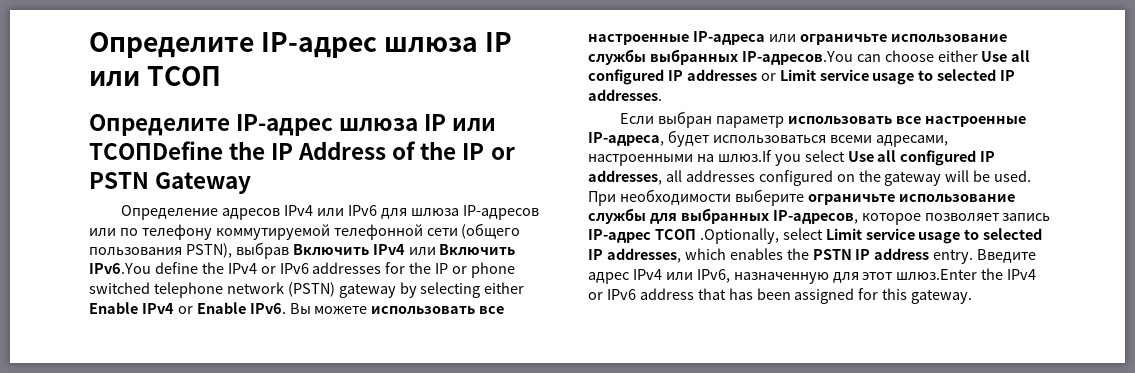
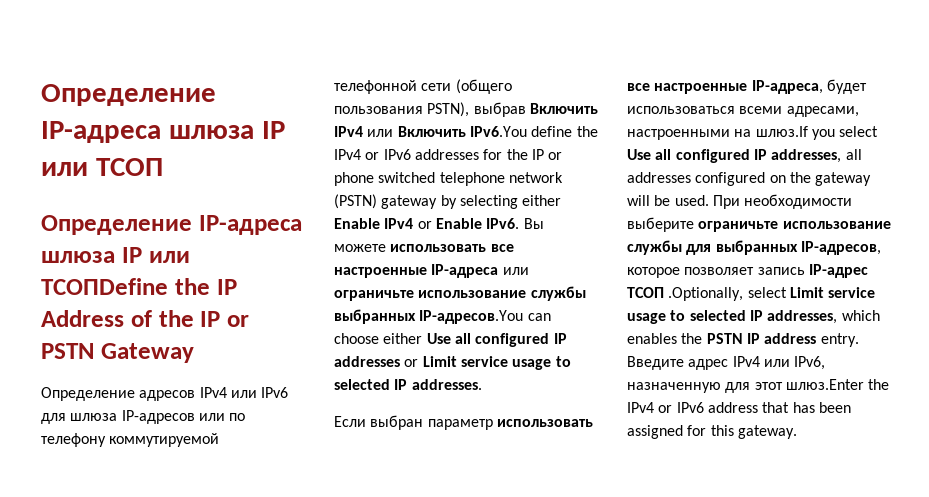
[89,32,378,58] Определите IP-адрес -> [41,84,216,106] [41,121,161,143] Определение IP-адреса
[89,114,334,136] Определите IP-адрес -> [41,215,302,235] Определение IP-адреса

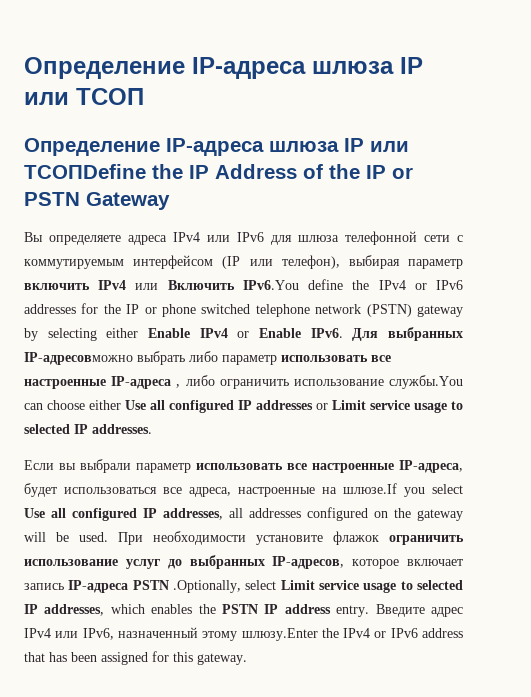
[41,387,196,401] Определение адресов -> [24,232,167,245] Вы определяете адреса
[121,410,246,424] [41,433,220,447] [334,79,512,94] [334,102,598,117] IP-адресов или по телефону коммутируемой телефонной сети (общего пользования PSTN), выбрав Включить -> [345,231,463,245] [24,255,464,269] [24,283,90,290] телефонной сети с коммутируемым интерфейсом (IP или телефон), выбирая параметр включить
[523,218,544,229] [334,244,514,252] [334,264,529,278] [334,286,586,301] [334,309,524,324] Вы можете использовать все настроенные IP-адреса или ограничьте использование службы выбранных IP-адресов.You -> [352,327,464,341] [24,351,391,365] [24,375,463,389] Для выбранных IP-адресовможно выбрать либо параметр использовать все настроенные IP-адреса , либо ограничить использование службы.You
[370,415,424,430] выбран -> [59,459,131,473] вы выбрали
[739,106,859,117] [627,126,808,140] всеми адресами, настроенными на шлюз.If -> [163,483,397,497] все адреса, настроенные на шлюзе.If
[627,217,891,232] [627,240,881,255] [627,264,868,278] [627,287,664,298] выберите ограничьте использование службы для выбранных IP-адресов, которое позволяет запись IP-адрес ТСОП -> [256,531,464,545] [24,555,463,569] [24,580,169,593] установите флажок ограничить использование услуг до выбранных IP-адресов, которое включает запись IP-адреса PSTN
[627,379,864,393] назначенную для этот шлюз.Enter -> [117,627,318,641] назначенный этому шлюзу.Enter

